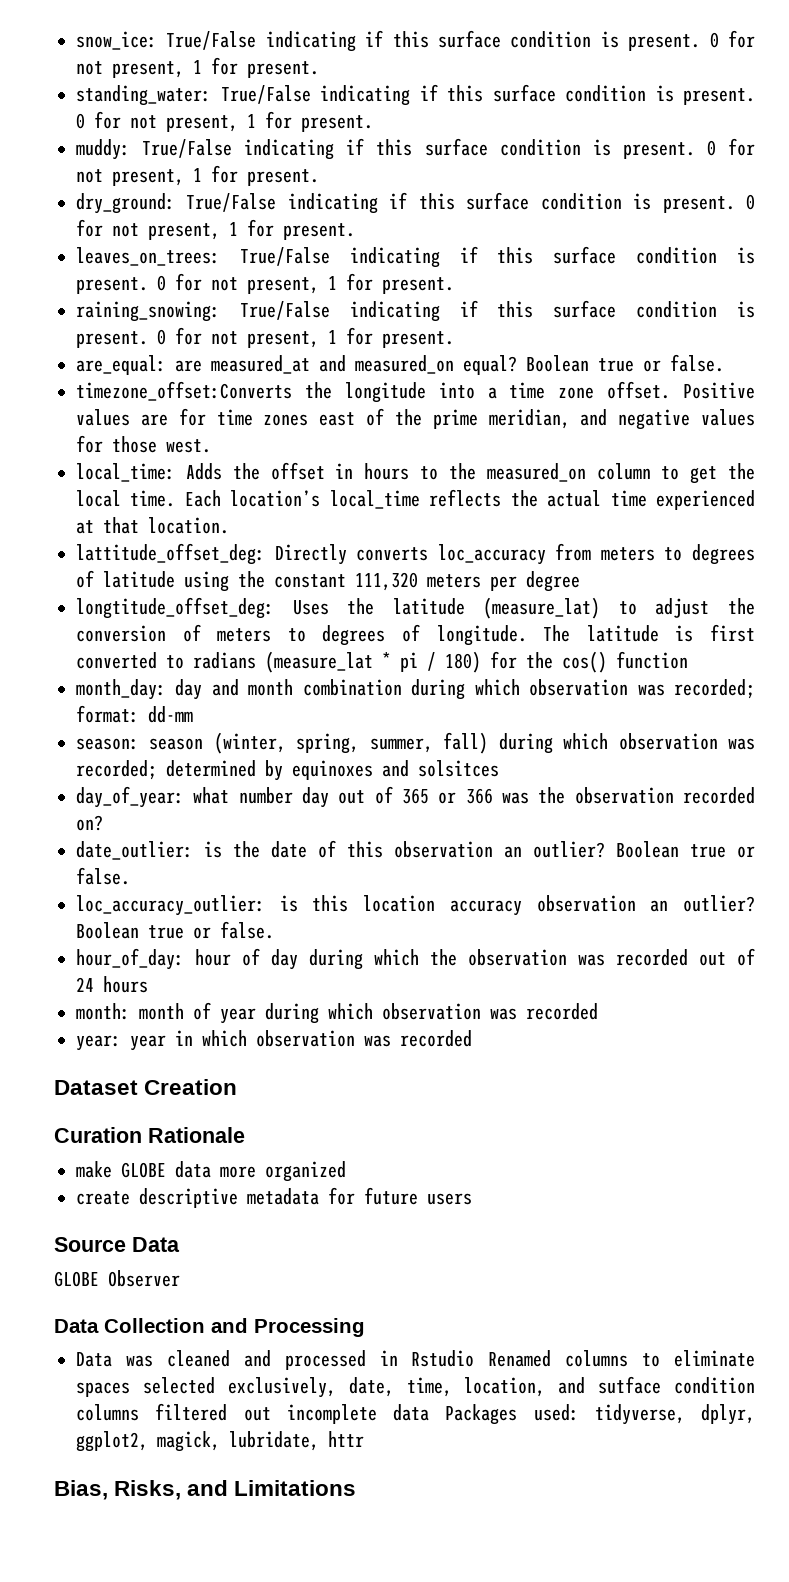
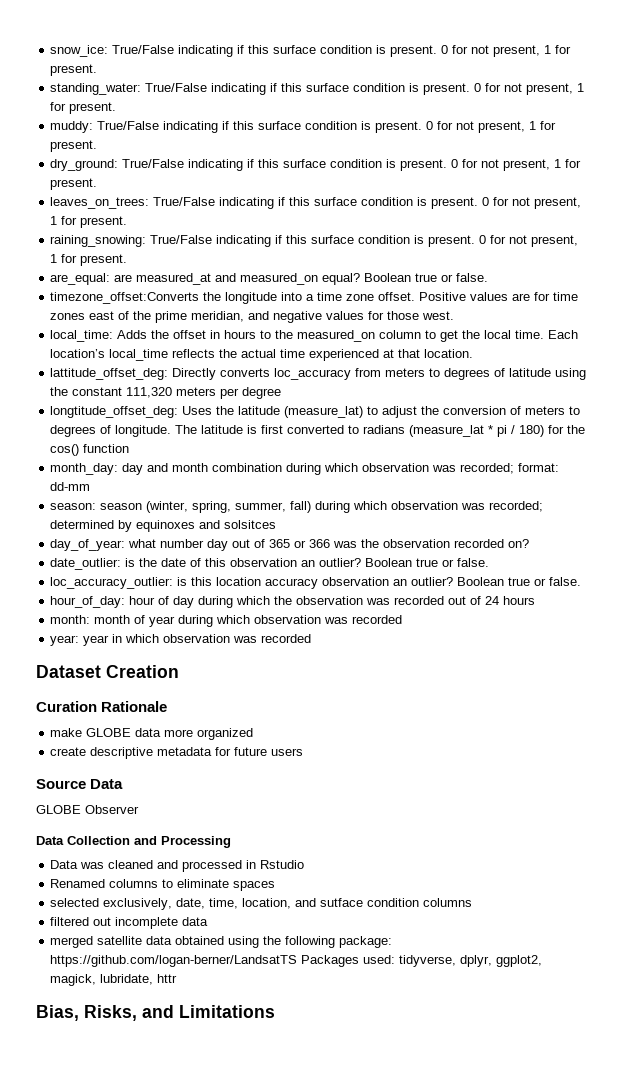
(475, 1358) none -> (305, 864) //
(130, 1389) none -> (276, 886) //
(139, 1412) none -> (473, 902) //
(429, 1412) none -> [50,936,393,948] [50,955,298,967] // merged satellite data obtained using the following package: https://github.com/logan-berner/LandsatTS

